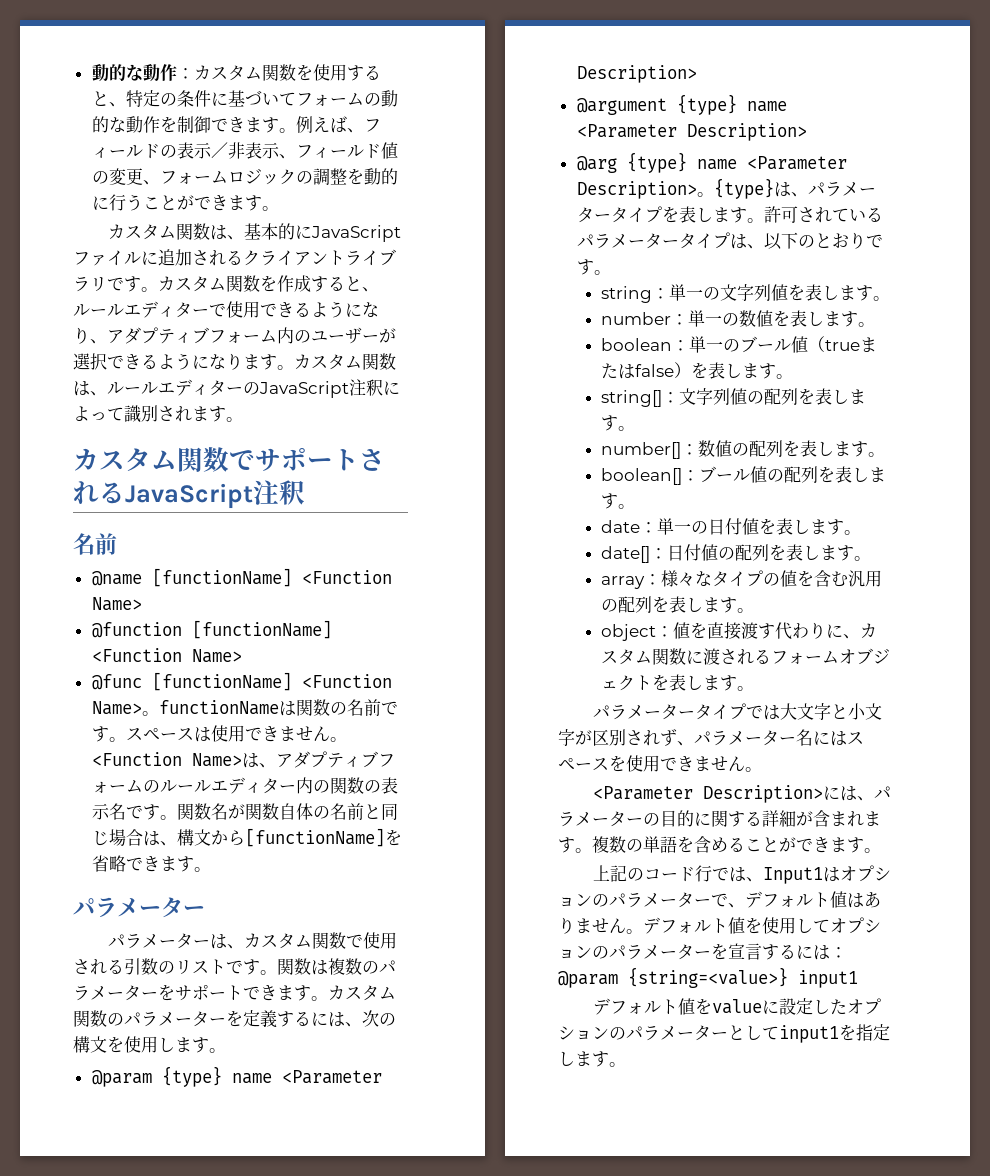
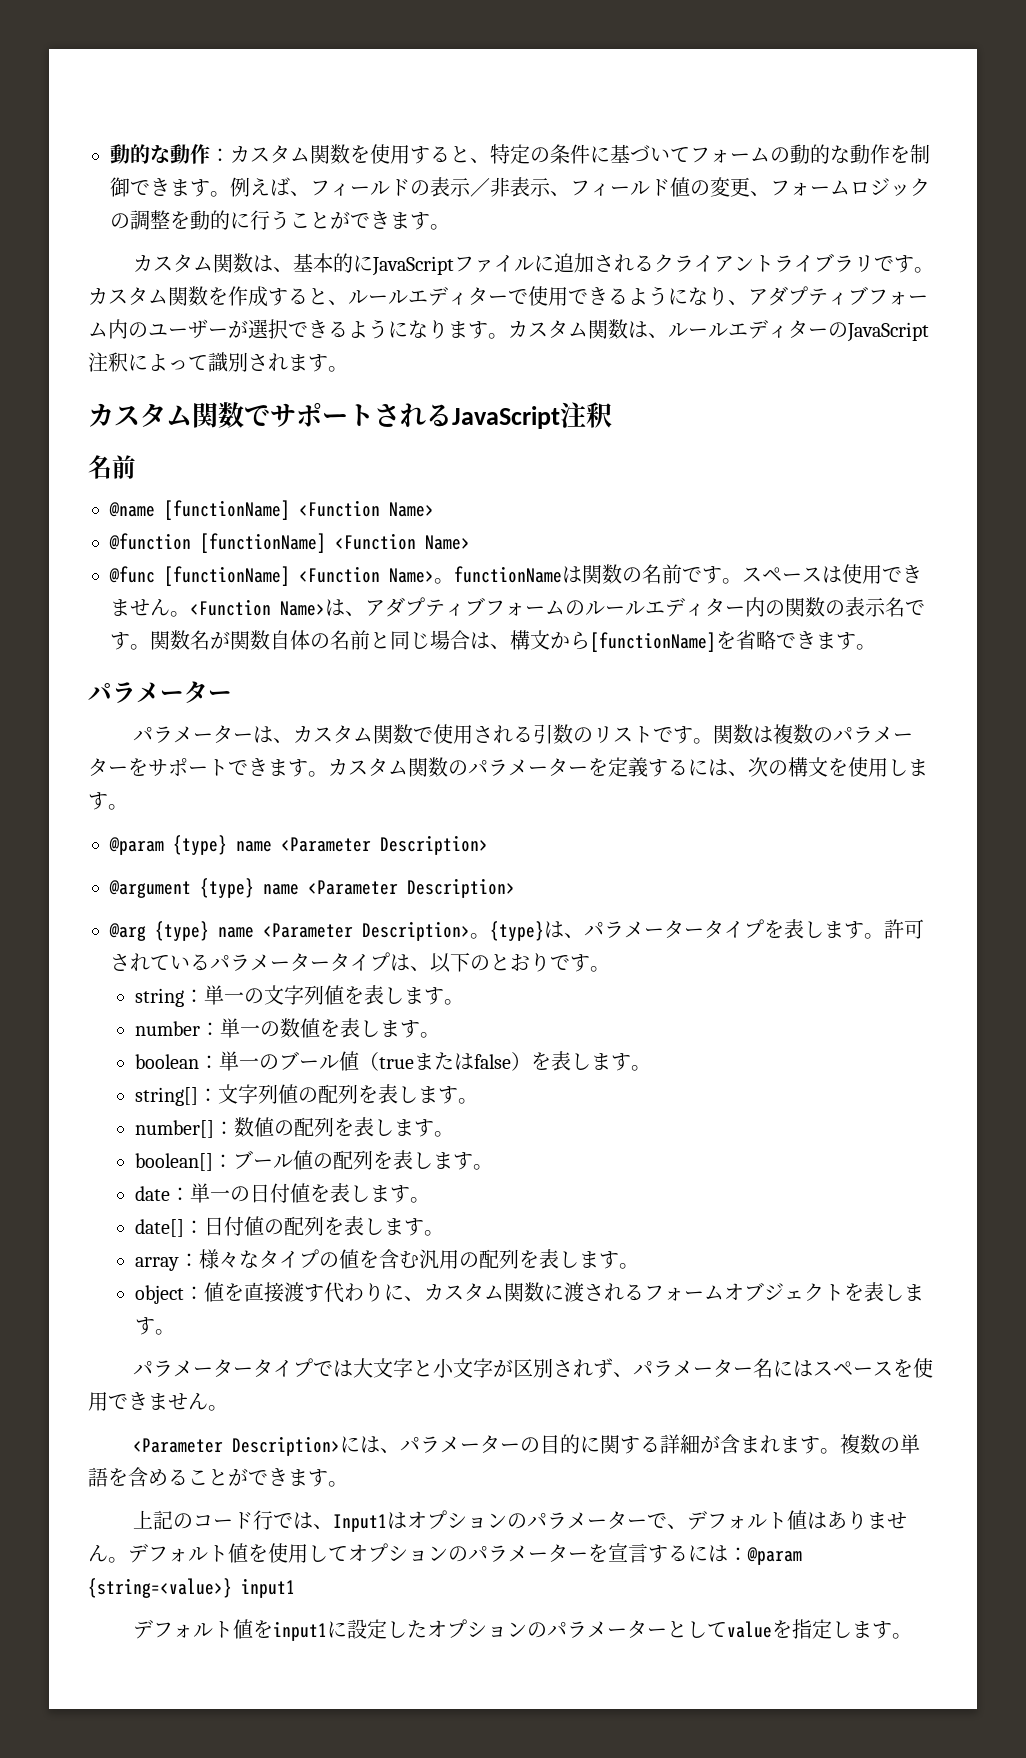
[711,999,762,1014] value -> [273,1621,328,1641] input1
[779,1025,839,1043] input1 -> [727,1621,773,1638] value

